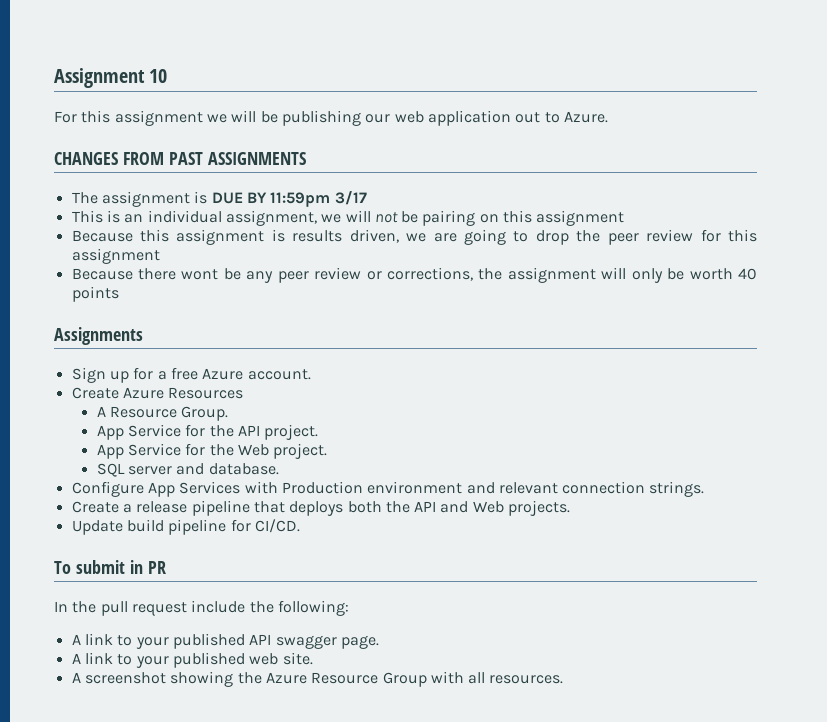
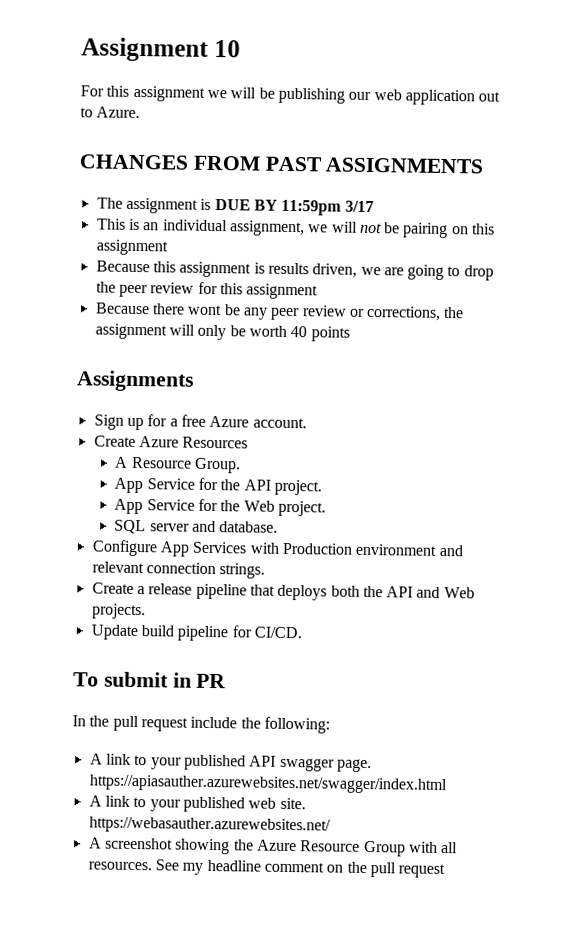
(379, 642) none -> [88,774,448,795] https://apiasauther.azurewebsites.net/swagger/index.html
(313, 658) none -> [88,816,331,835] https://webasauther.azurewebsites.net/
(564, 679) none -> [154,859,446,879] See my headline comment on the pull request

